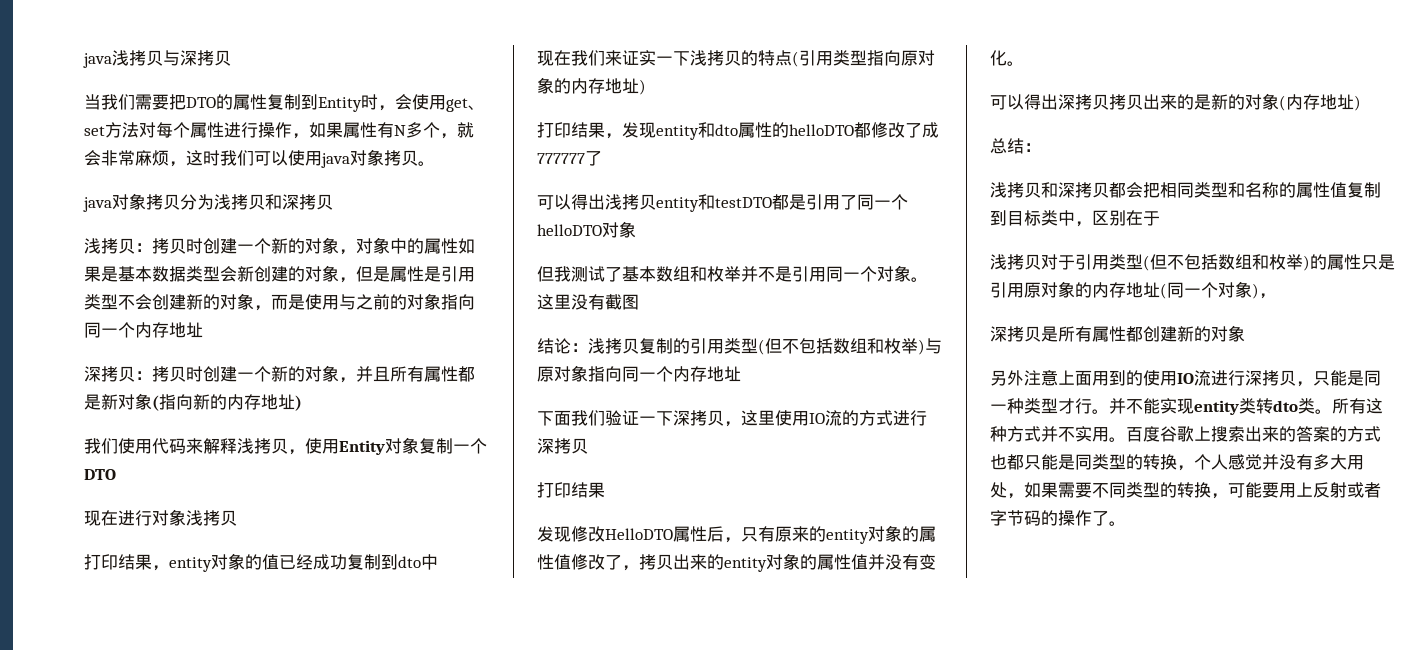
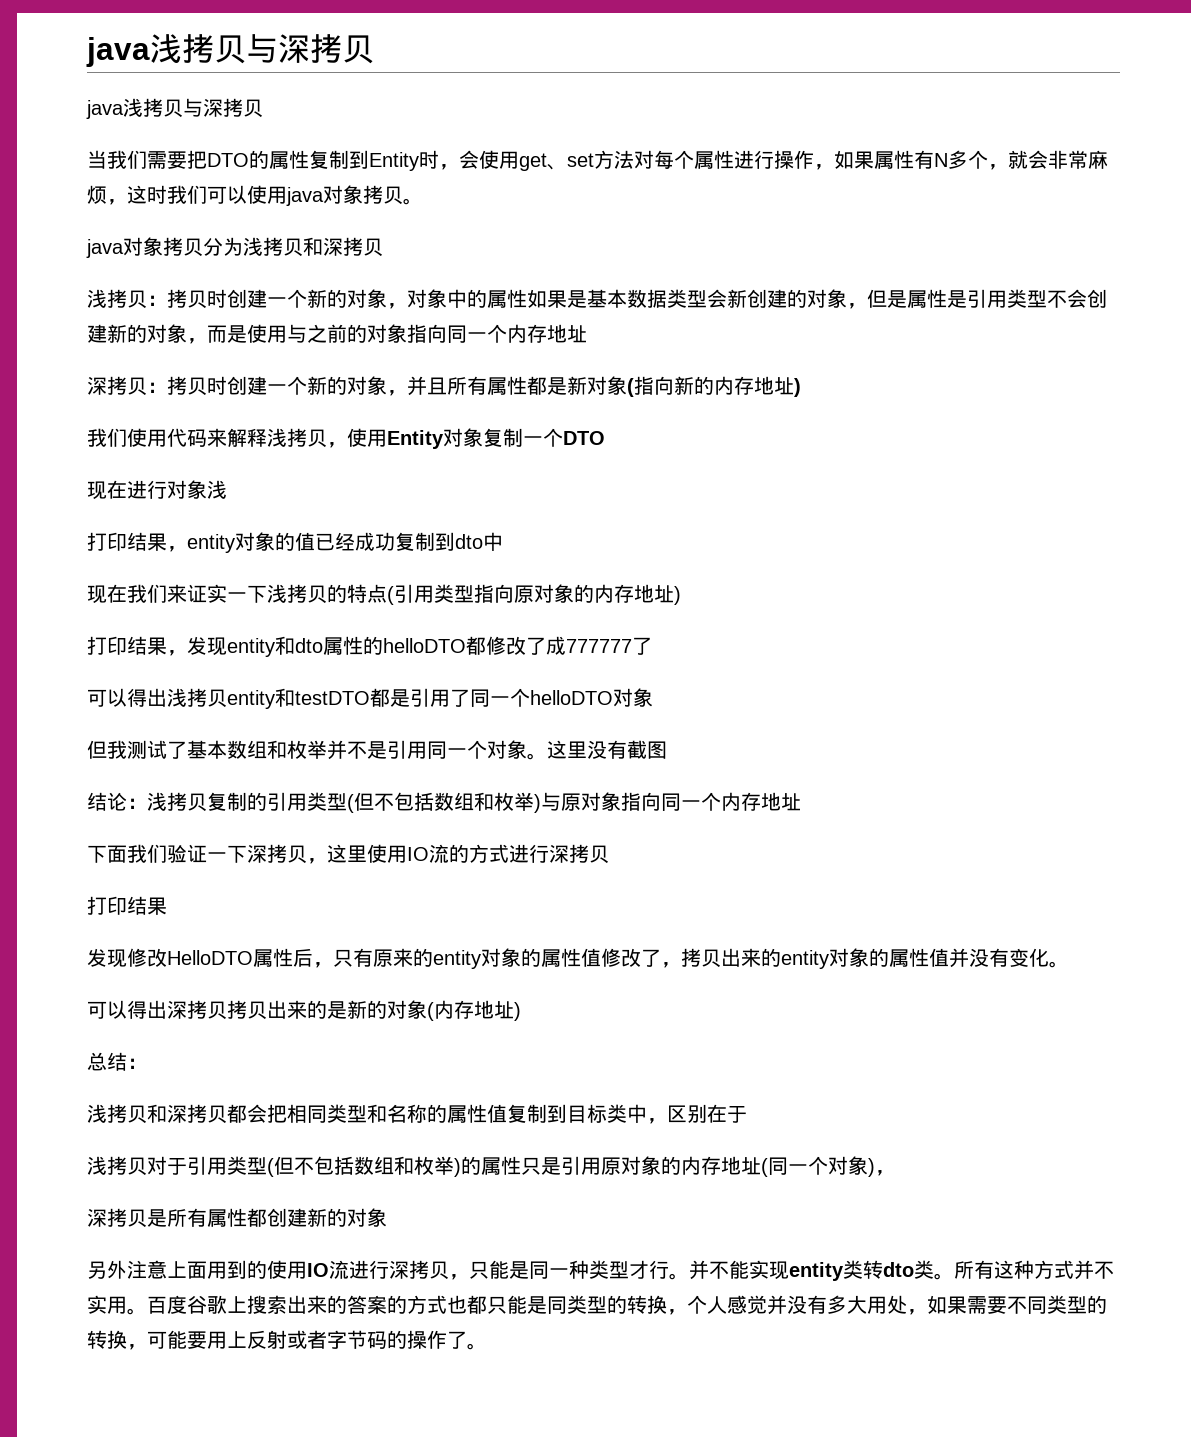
[83,50,231,68] java浅拷贝与深拷贝 -> [86,34,374,67] [86,98,263,119] java浅拷贝与深拷贝 // java浅拷贝与深拷贝
[203,510,237,526] 拷贝 -> (227, 489) none

